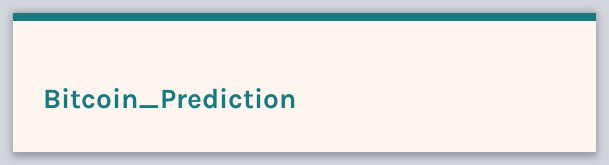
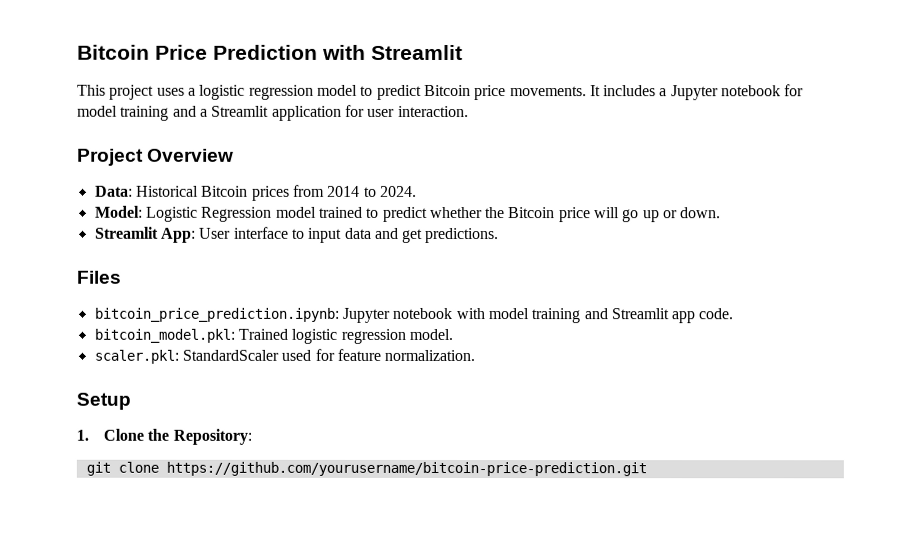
[43,88,296,109] Bitcoin_Prediction -> [77,44,463,61] [77,84,805,101] [77,104,469,121] [77,148,235,166] [94,184,417,201] [94,205,722,223] [94,226,500,244] [76,270,122,284] [93,307,734,324] [93,328,453,344] [93,348,476,364] [76,392,131,410] [76,428,252,445] [85,461,647,477] Bitcoin Price Prediction with Streamlit // This project uses a logistic regression model to predict Bitcoin price movements. It includes a Jupyter notebook for model training and a Streamlit application for user interaction. // Project Overview // Data: Historical Bitcoin prices from 2014 to 2024. // Model: Logistic Regression model trained to predict whether the Bitcoin price will go up or down. // Streamlit App: User interface to input data and get predictions. // Files // bitcoin_price_prediction.ipynb: Jupyter notebook with model training and Streamlit app code. // bitcoin_model.pkl: Trained logistic regression model. // scaler.pkl: StandardScaler used for feature normalization. // Setup // 1. Clone the Repository: // git clone https://github.com/yourusername/bitcoin-price-prediction.git

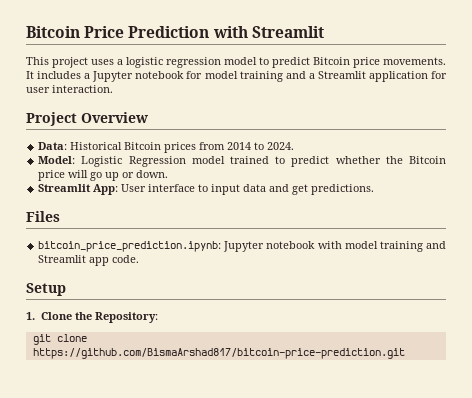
[93,328,453,344] [93,348,476,364] // bitcoin_model.pkl: Trained logistic regression model. // scaler.pkl: StandardScaler used for feature normalization. -> (140, 259) none
[165,461,647,477] https://github.com/yourusername/bitcoin-price-prediction.git -> [32,348,405,359] https://github.com/BismaArshad817/bitcoin-price-prediction.git

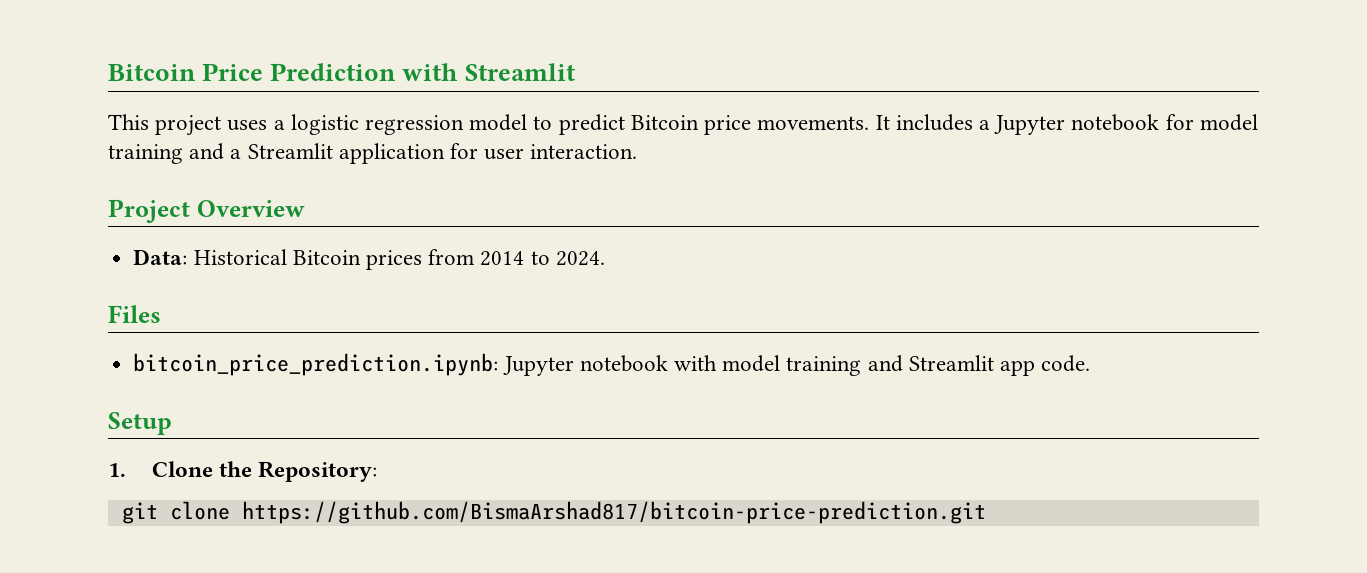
[38,156,446,167] [38,170,169,181] [38,184,375,195] // Model: Logistic Regression model trained to predict whether the Bitcoin price will go up or down. // Streamlit App: User interface to input data and get predictions. -> (605, 258) none

